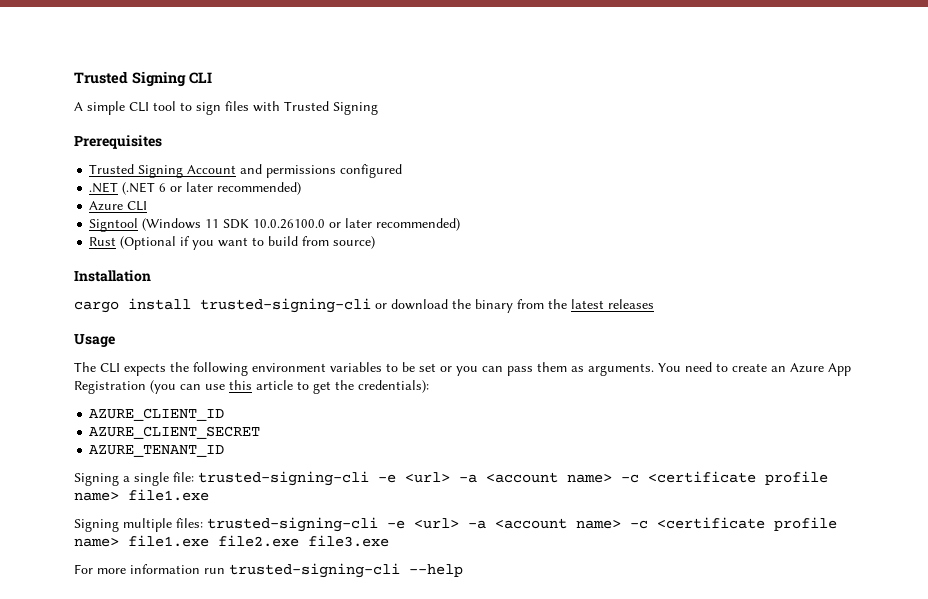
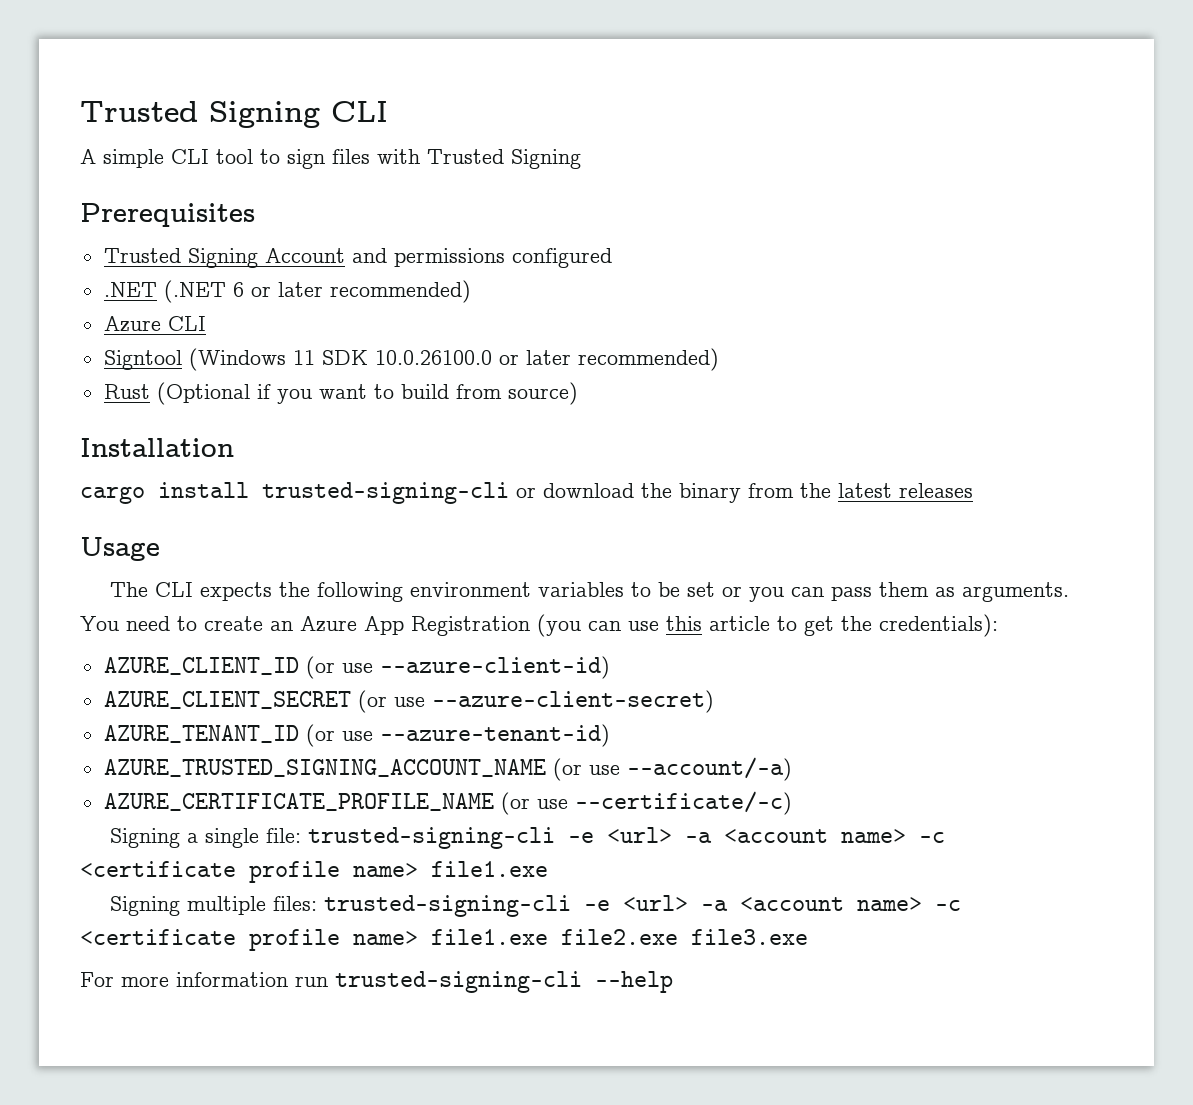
[89,426,261,439] [89,445,225,457] // AZURE_CLIENT_SECRET // AZURE_TENANT_ID -> [305,656,610,679] [103,690,714,713] [103,724,610,747] [103,757,792,781] [103,791,792,815] (or use --azure-client-id) // AZURE_CLIENT_SECRET (or use --azure-client-secret) // AZURE_TENANT_ID (or use --azure-tenant-id) // AZURE_TRUSTED_SIGNING_ACCOUNT_NAME (or use --account/-a) // AZURE_CERTIFICATE_PROFILE_NAME (or use --certificate/-c)

